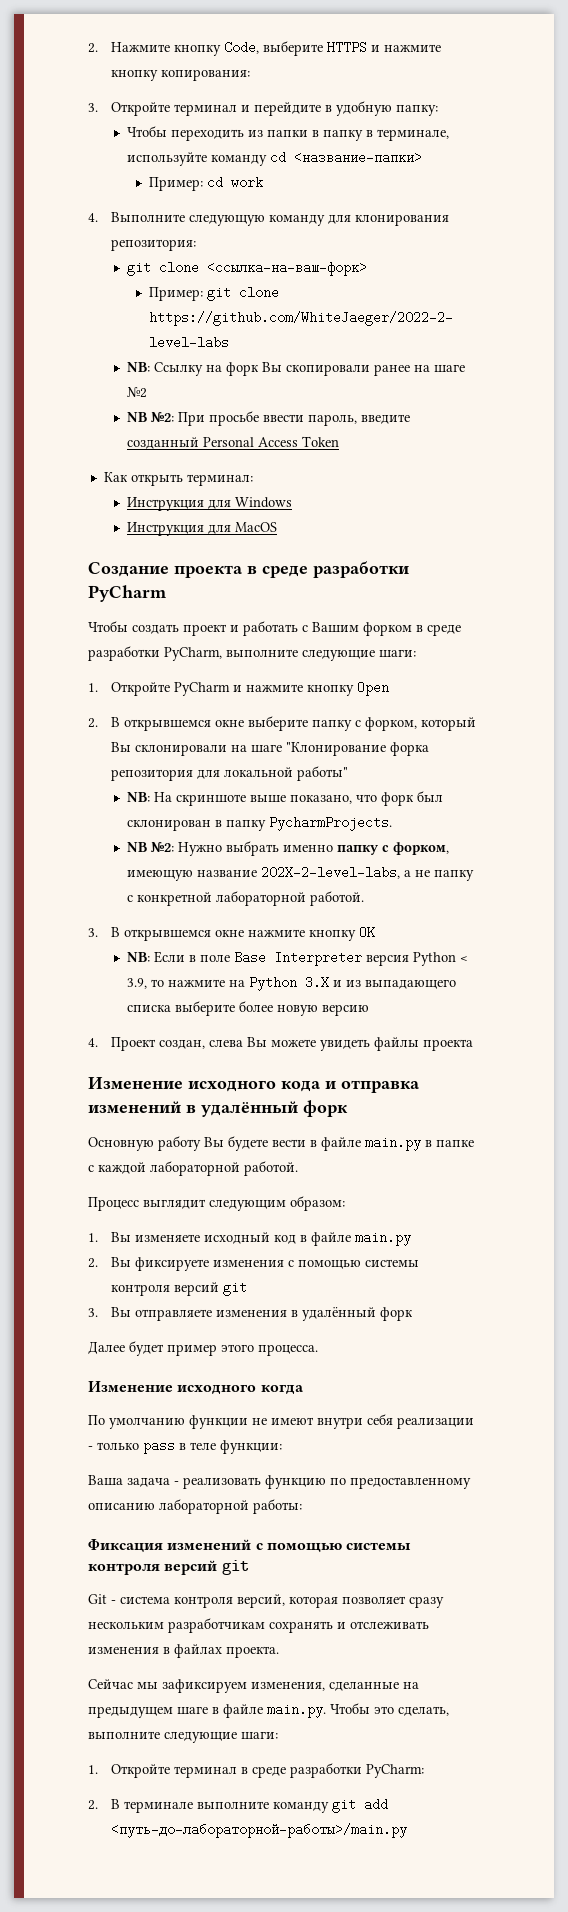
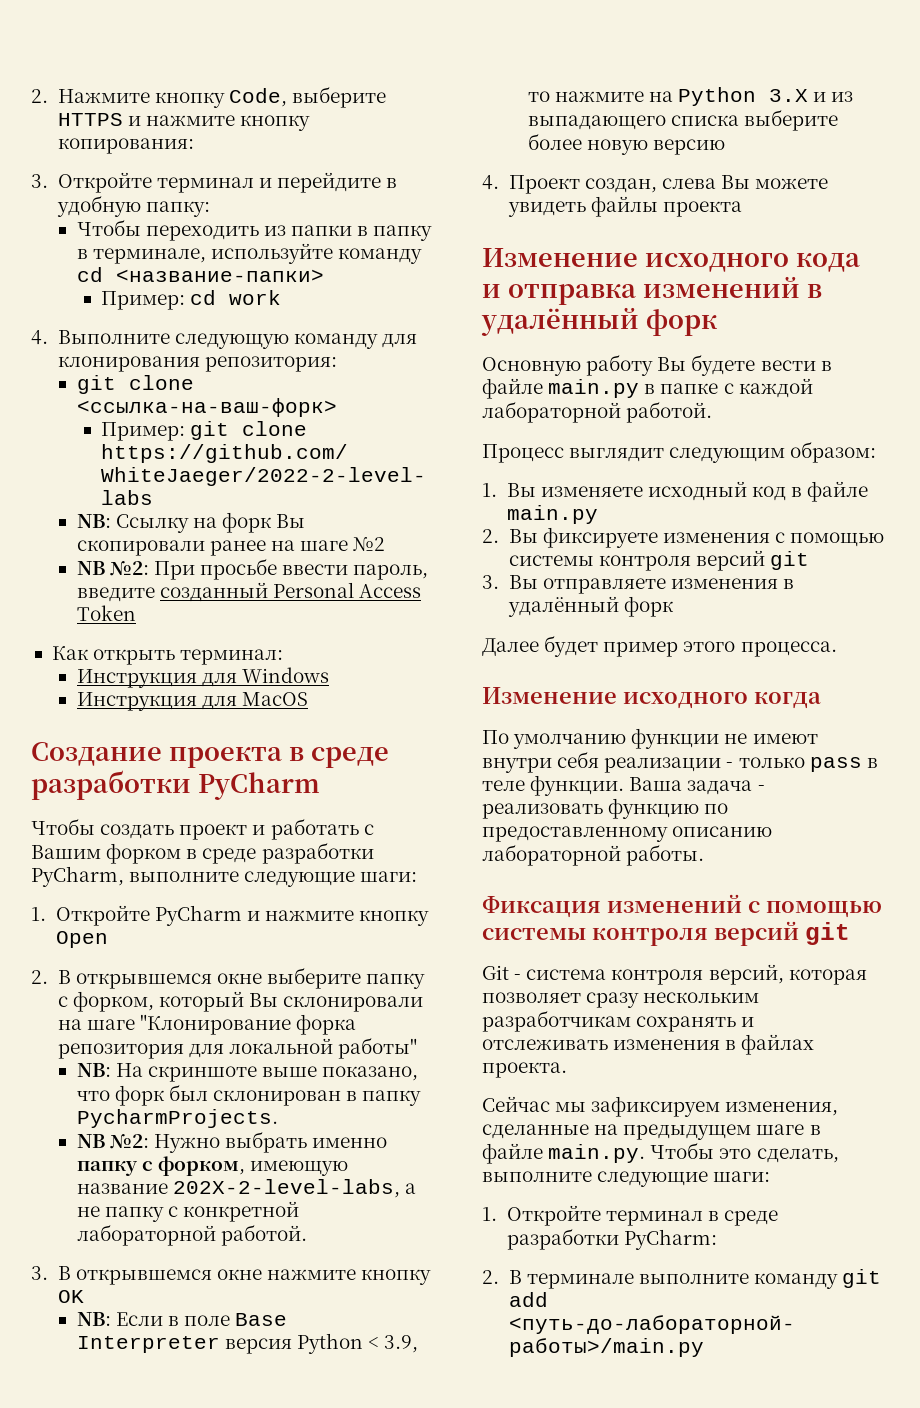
[220,1440,282,1454] функции: // -> [530,775,625,796] функции.
[253,1499,302,1514] работы: -> [626,844,705,866] работы.

